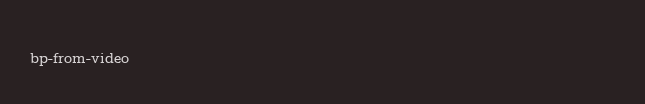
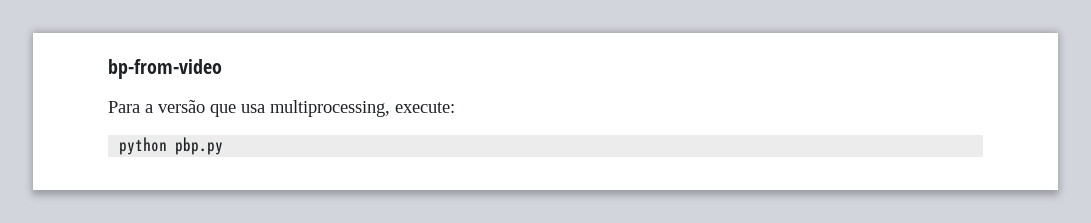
(129, 59) none -> [108,100,455,117] [119,137,224,155] // Para a versão que usa multiprocessing, execute: // python pbp.py

